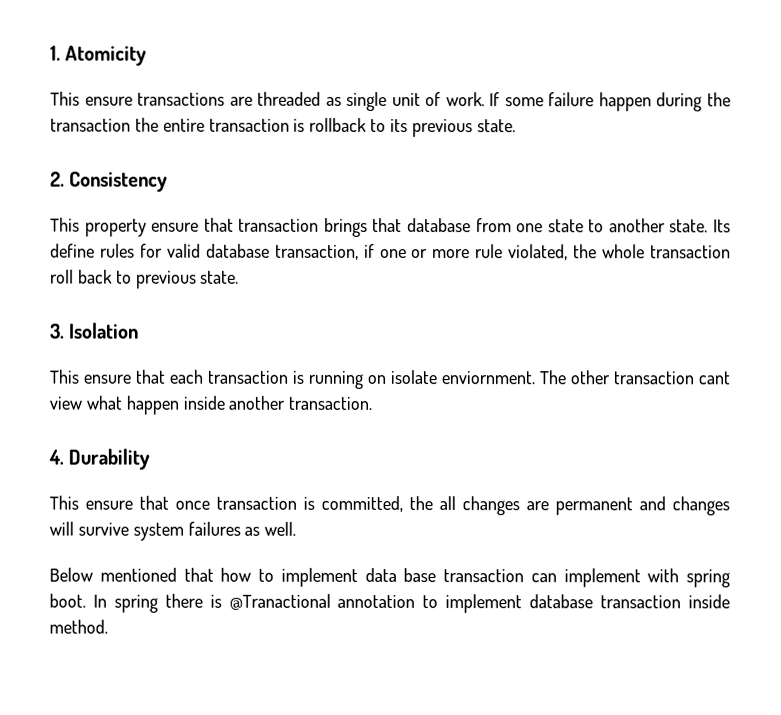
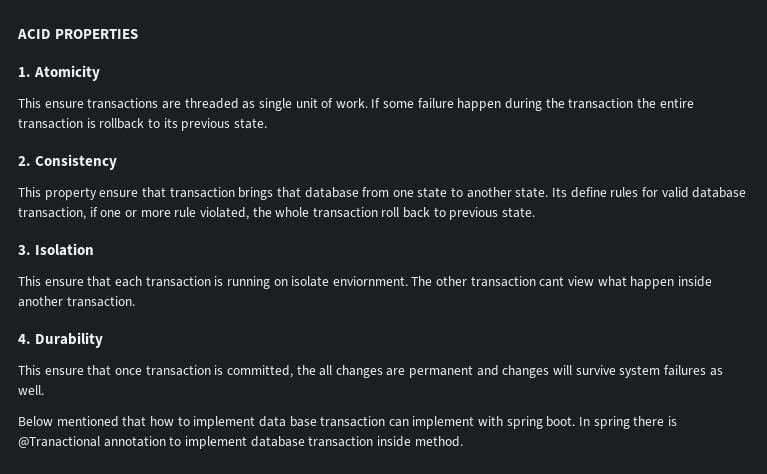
(50, 53) none -> [17,29,139,39] ACID PROPERTIES //

